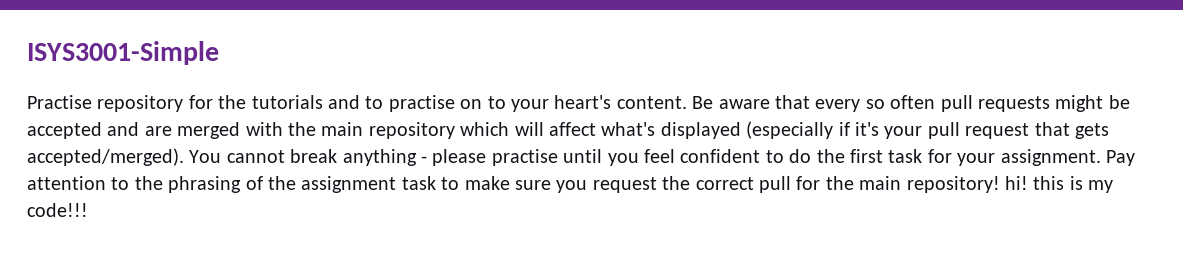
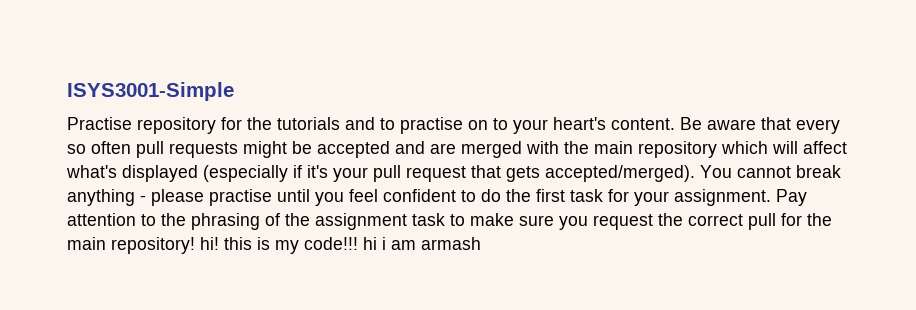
(88, 210) none -> [363,237,481,250] hi i am armash

